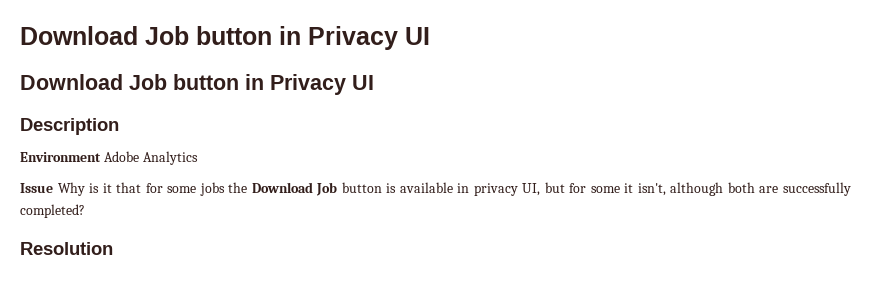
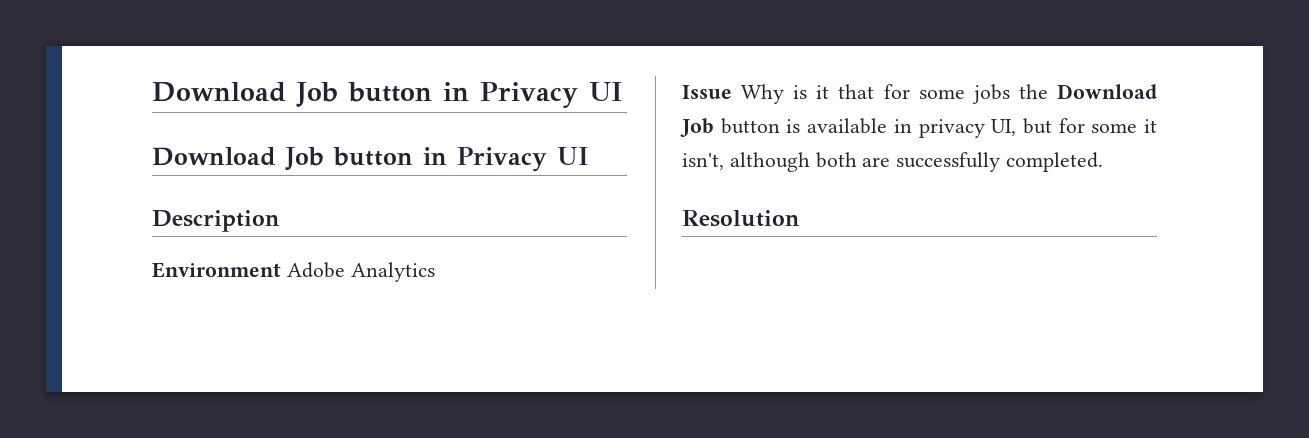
[20,204,85,218] completed? -> [1006,152,1104,172] completed.

